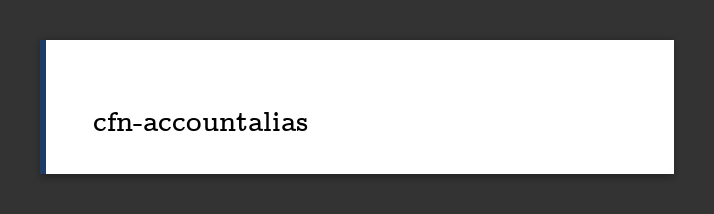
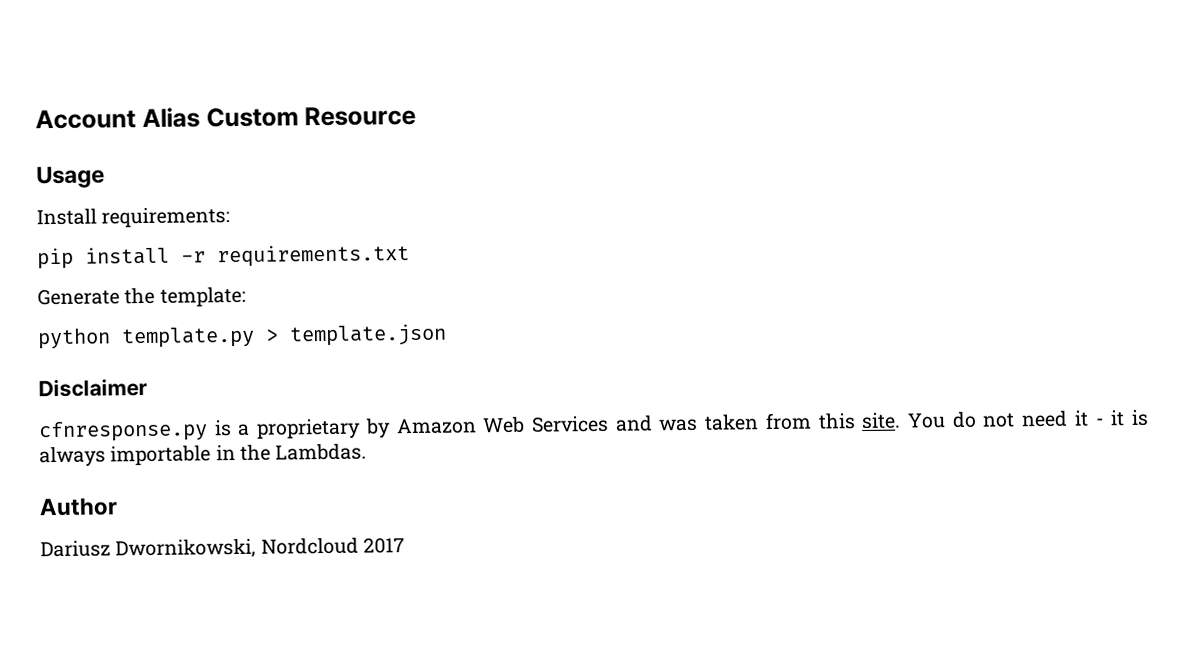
[93,112,308,131] cfn-accountalias -> [35,105,417,130] [36,165,105,189] [36,207,231,228] [37,244,410,270] [37,286,246,307] [37,323,447,350] [38,377,148,398] [38,409,1149,443] [39,443,368,468] [39,497,118,517] [40,537,405,559] Account Alias Custom Resource // Usage // Install requirements: // pip install -r requirements.txt // Generate the template: // python template.py > template.json // Disclaimer // cfnresponse.py is a proprietary by Amazon Web Services and was taken from this site. You do not need it - it is always importable in the Lambdas. // Author // Dariusz Dwornikowski, Nordcloud 2017

